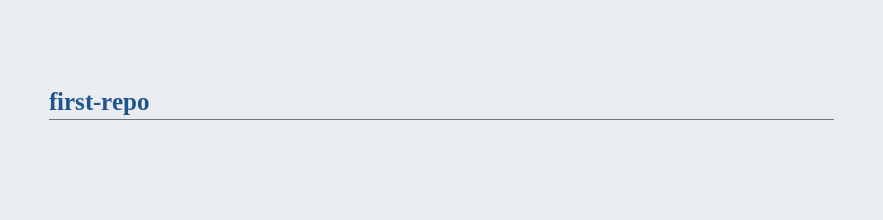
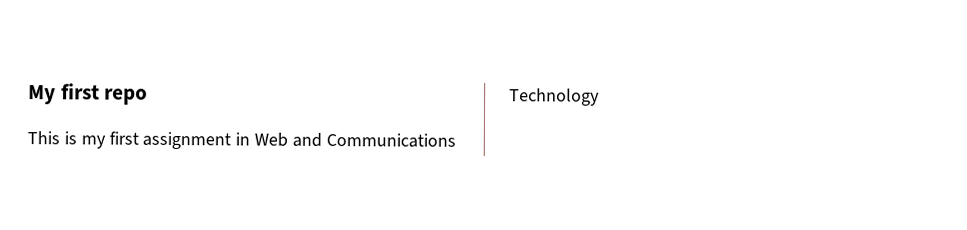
[49,92,150,115] first-repo -> [28,83,149,105] [27,131,456,150] [509,88,600,106] My first repo // This is my first assignment in Web and Communications Technology

